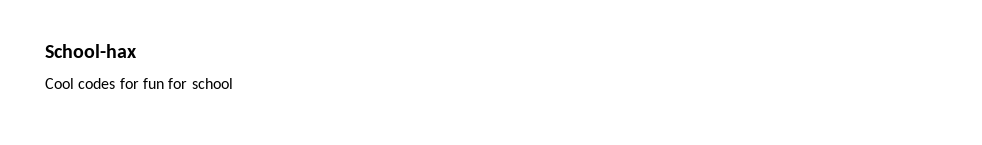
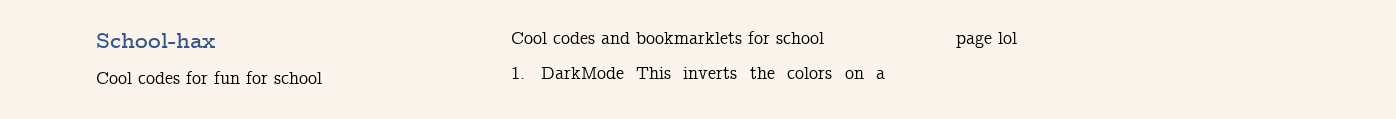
(233, 83) none -> [511,31,824,44] [511,67,885,79] [955,32,1017,48] // Cool codes and bookmarklets for school // 1. DarkMode This inverts the colors on a page lol

